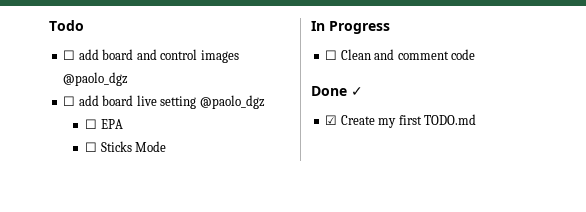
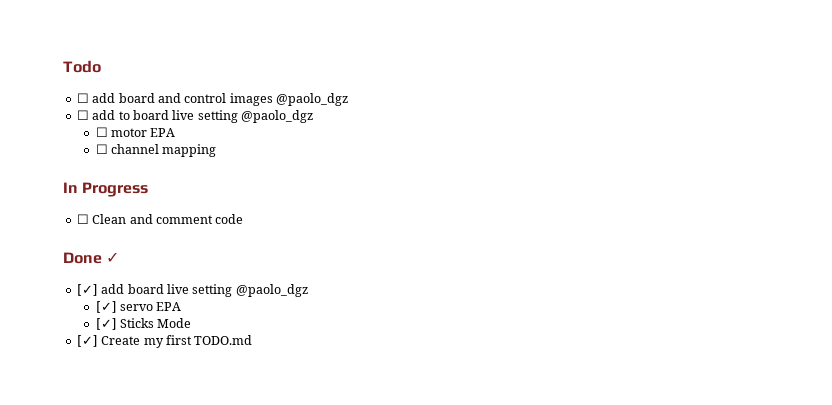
(99, 100) none -> [118,111,130,120] to
(98, 124) none -> [110,128,147,137] motor
[100,141,167,152] Sticks Mode -> [110,144,217,157] channel mapping
[325,115,338,125] ☑ -> [76,284,308,297] [95,301,182,313] [95,318,192,330] [76,335,98,347] [✓] add board live setting @paolo_dgz // [✓] servo EPA // [✓] Sticks Mode // [✓]

